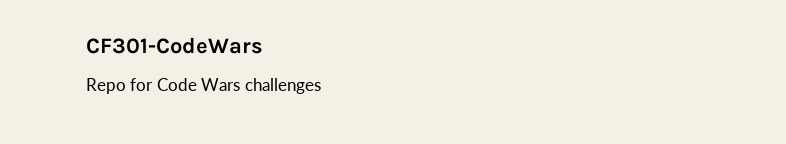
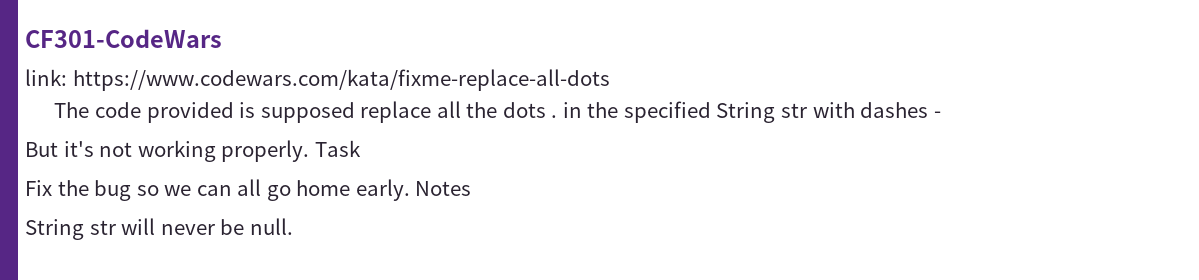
[86,78,321,94] Repo for Code Wars challenges -> [25,69,610,91] [54,101,941,123] [25,140,361,162] [25,179,472,201] [25,218,293,240] link: https://www.codewars.com/kata/fixme-replace-all-dots // The code provided is supposed replace all the dots . in the specified String str with dashes - // But it's not working properly. Task // Fix the bug so we can all go home early. Notes // String str will never be null.

